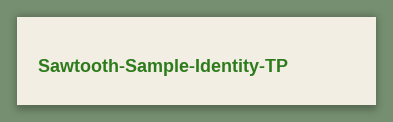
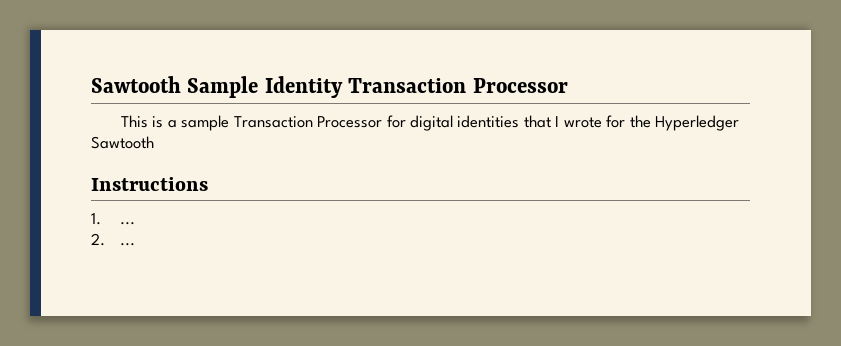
[38,59,288,76] Sawtooth-Sample-Identity-TP -> [91,76,568,98] [120,115,740,131] [91,136,154,149] [91,177,208,191] [91,213,135,225] [91,233,135,246] Sawtooth Sample Identity Transaction Processor // This is a sample Transaction Processor for digital identities that I wrote for the Hyperledger Sawtooth // Instructions // 1. ... // 2. ...

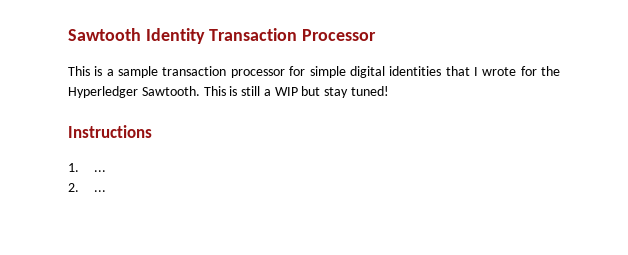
[91,76,259,98] Sawtooth Sample -> [68,28,141,41] Sawtooth
[233,115,406,128] Transaction Processor for -> [162,66,346,78] transaction processor for simple
[91,136,154,149] Sawtooth -> [141,86,390,98] Sawtooth. This is still a WIP but stay tuned!

